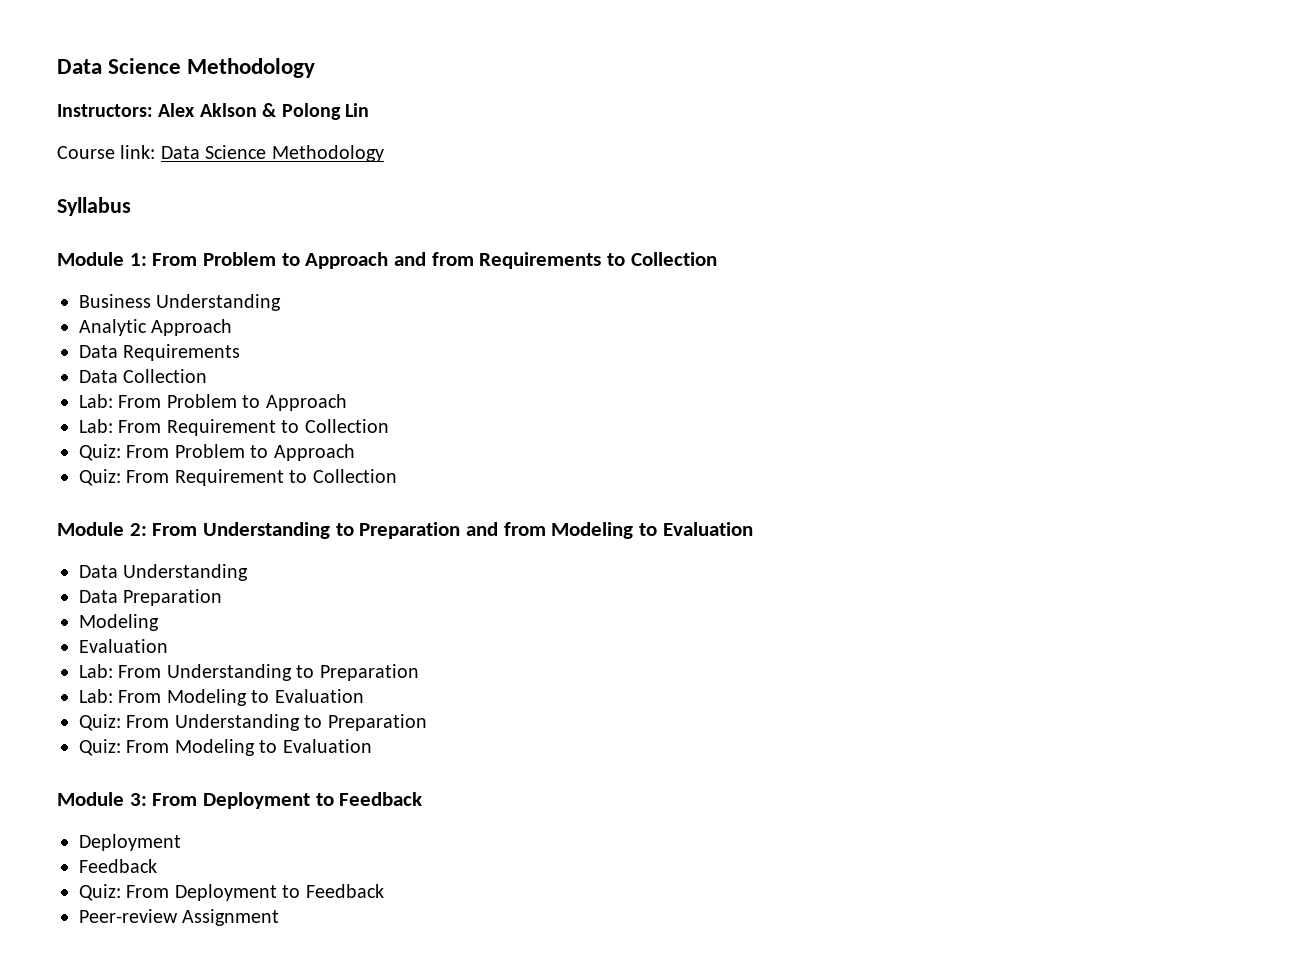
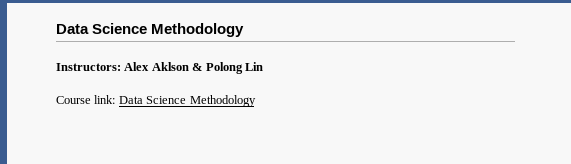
[57,197,131,216] [57,252,717,269] [79,294,282,311] [79,319,233,336] [79,344,241,361] [79,369,208,383] [79,394,347,411] [79,419,389,436] [79,444,355,461] [79,469,397,486] [57,522,753,539] [79,564,249,581] [79,589,223,606] [79,614,159,631] [79,639,168,653] [79,664,419,681] [79,689,364,706] [79,714,427,731] [79,739,372,756] [57,792,423,809] [79,834,181,851] [79,859,157,873] [79,884,384,901] [79,909,280,926] // Syllabus // Module 1: From Problem to Approach and from Requirements to Collection // Business Understanding // Analytic Approach // Data Requirements // Data Collection // Lab: From Problem to Approach // Lab: From Requirement to Collection // Quiz: From Problem to Approach // Quiz: From Requirement to Collection // Module 2: From Understanding to Preparation and from Modeling to Evaluation // Data Understanding // Data Preparation // Modeling // Evaluation // Lab: From Understanding to Preparation // Lab: From Modeling to Evaluation // Quiz: From Understanding to Preparation // Quiz: From Modeling to Evaluation // Module 3: From Deployment to Feedback // Deployment // Feedback // Quiz: From Deployment to Feedback // Peer-review Assignment -> (256, 101) none

